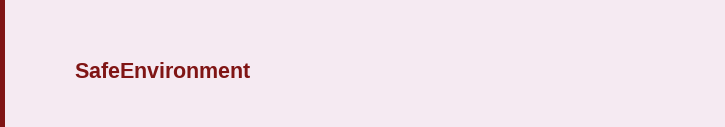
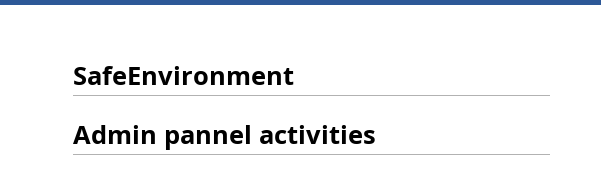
(250, 70) none -> [73,125,376,150] // Admin pannel activities

